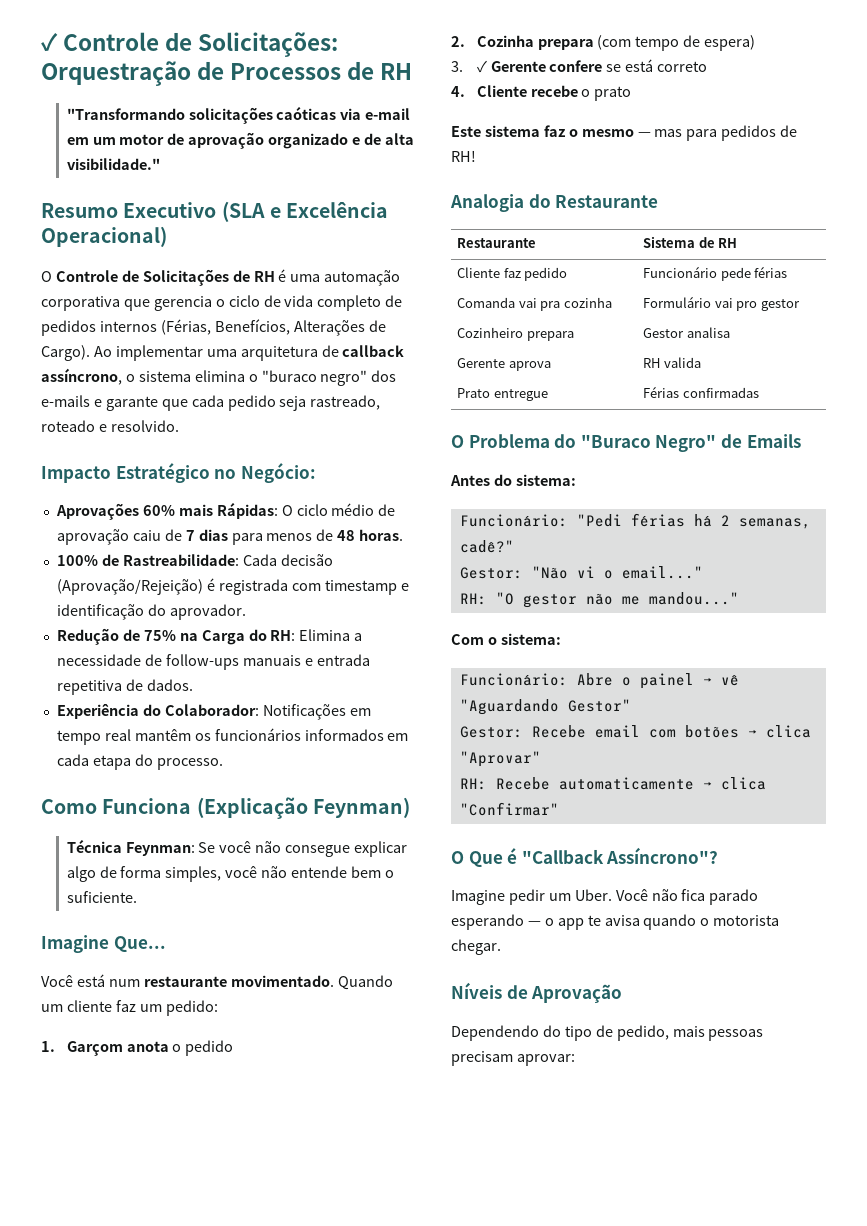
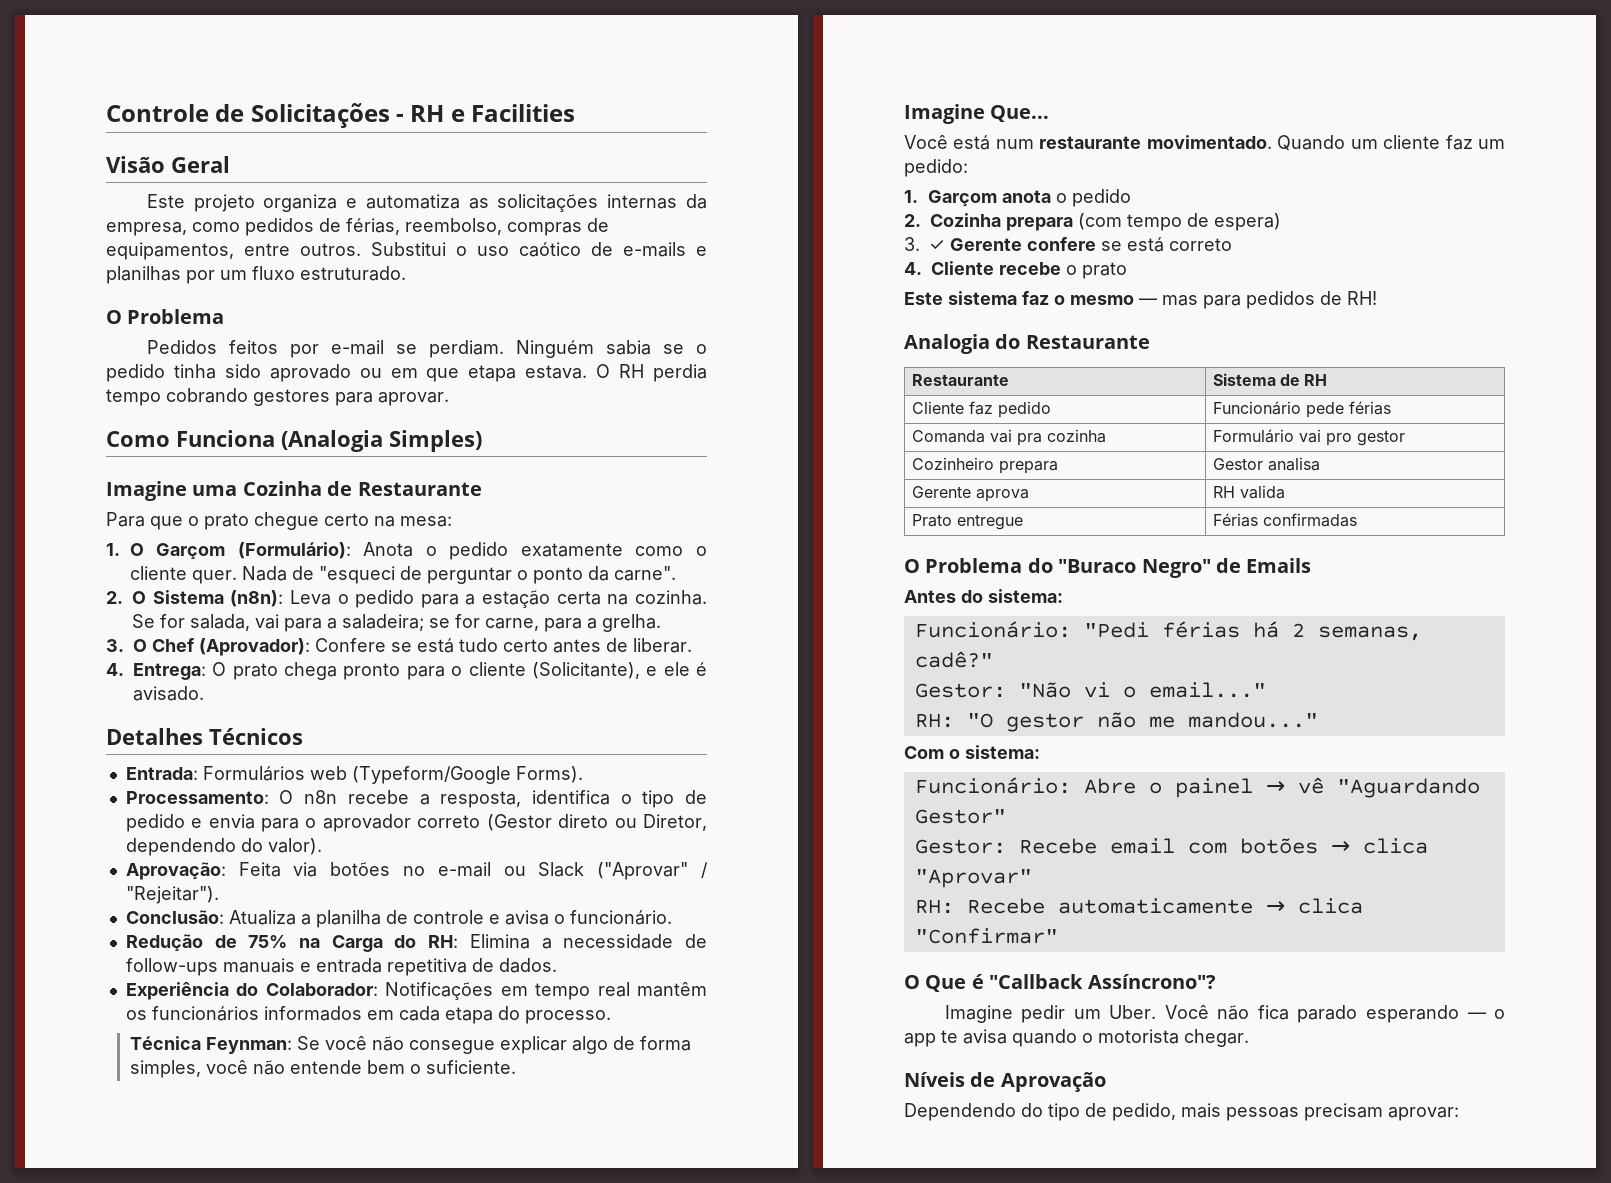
[41,32,339,57] [41,61,413,86] [66,106,411,124] [66,132,414,149] [66,158,160,170] [41,201,389,222] [41,226,167,247] [41,269,401,286] [41,295,403,311] [41,319,386,336] [41,345,405,361] [41,368,397,386] [41,395,381,411] [41,420,179,432] [41,463,316,483] [55,502,396,520] [56,529,404,545] [56,554,333,566] [56,578,409,595] [56,604,246,620] ✓ Controle de Solicitações: Orquestração de Processos de RH // "Transformando solicitações caóticas via e-mail em um motor de aprovação organizado e de alta visibilidade." // Resumo Executivo (SLA e Excelência Operacional) // O Controle de Solicitações de RH é uma automação corporativa que gerencia o ciclo de vida completo de pedidos internos (Férias, Benefícios, Alterações de Cargo). Ao implementar uma arquitetura de callback assíncrono, o sistema elimina o "buraco negro" dos e-mails e garante que cada pedido seja rastreado, roteado e resolvido. // Impacto Estratégico no Negócio: // Aprovações 60% mais Rápidas: O ciclo médio de aprovação caiu de 7 dias para menos de 48 horas. // 100% de Rastreabilidade: Cada decisão (Aprovação/Rejeição) é registrada com timestamp e identificação do aprovador. -> [106,103,576,128] [106,156,230,173] [146,194,707,212] [106,218,609,236] [106,242,707,260] [106,266,406,284] [106,309,225,324] [146,340,707,358] [106,364,708,382] [106,388,449,406] [106,430,482,452] [106,481,482,501] [106,512,452,530] [106,542,707,560] [129,566,676,584] [106,590,707,608] [132,614,661,632] [106,638,692,656] [106,662,708,680] [133,686,204,701] [106,728,303,745] [125,766,583,784] [125,790,707,808] [125,814,708,832] [125,838,322,856] [125,862,708,880] [125,886,219,904] [125,910,672,928] Controle de Solicitações - RH e Facilities // Visão Geral // Este projeto organiza e automatiza as solicitações internas da empresa, como pedidos de férias, reembolso, compras de equipamentos, entre outros. Substitui o uso caótico de e-mails e planilhas por um fluxo estruturado. // O Problema // Pedidos feitos por e-mail se perdiam. Ninguém sabia se o pedido tinha sido aprovado ou em que etapa estava. O RH perdia tempo cobrando gestores para aprovar. // Como Funciona (Analogia Simples) // Imagine uma Cozinha de Restaurante // Para que o prato chegue certo na mesa: // 1. O Garçom (Formulário): Anota o pedido exatamente como o cliente quer. Nada de "esqueci de perguntar o ponto da carne". // 2. O Sistema (n8n): Leva o pedido para a estação certa na cozinha. Se for salada, vai para a saladeira; se for carne, para a grelha. // 3. O Chef (Aprovador): Confere se está tudo certo antes de liberar. // 4. Entrega: O prato chega pronto para o cliente (Solicitante), e ele é avisado. // Detalhes Técnicos // Entrada: Formulários web (Typeform/Google Forms). // Processamento: O n8n recebe a resposta, identifica o tipo de pedido e envia para o aprovador correto (Gestor direto ou Diretor, dependendo do valor). // Aprovação: Feita via botões no e-mail ou Slack ("Aprovar" / "Rejeitar"). // Conclusão: Atualiza a planilha de controle e avisa o funcionário.
[41,797,410,819] // Como Funciona (Explicação Feynman) -> (611, 1017) none

